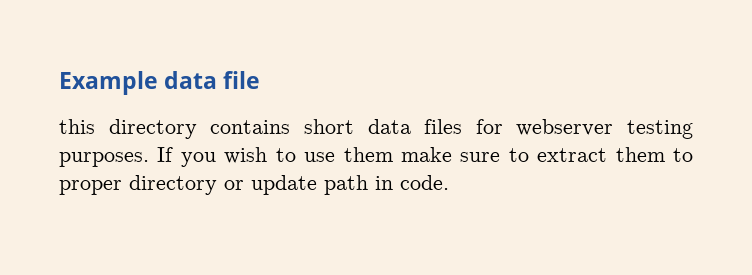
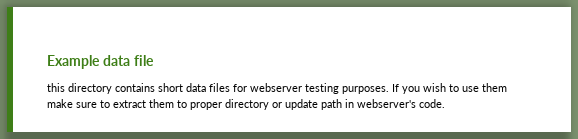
(393, 183) none -> [357,99,416,108] webserver's

